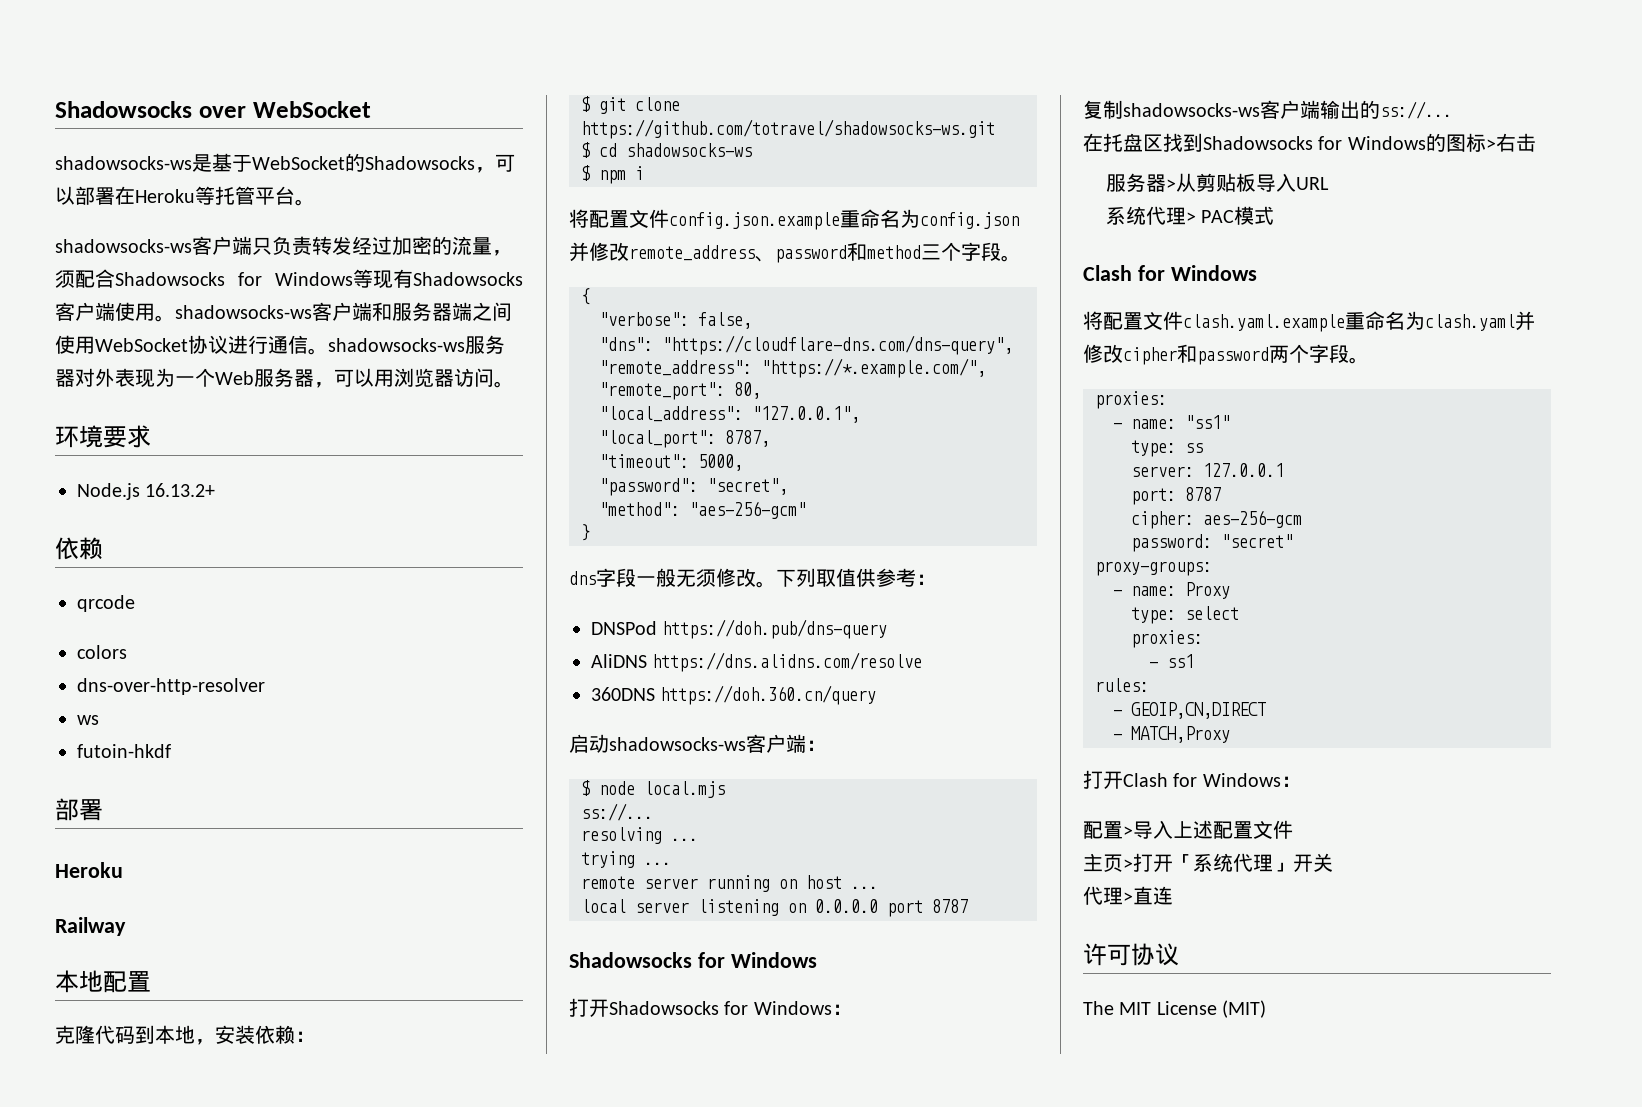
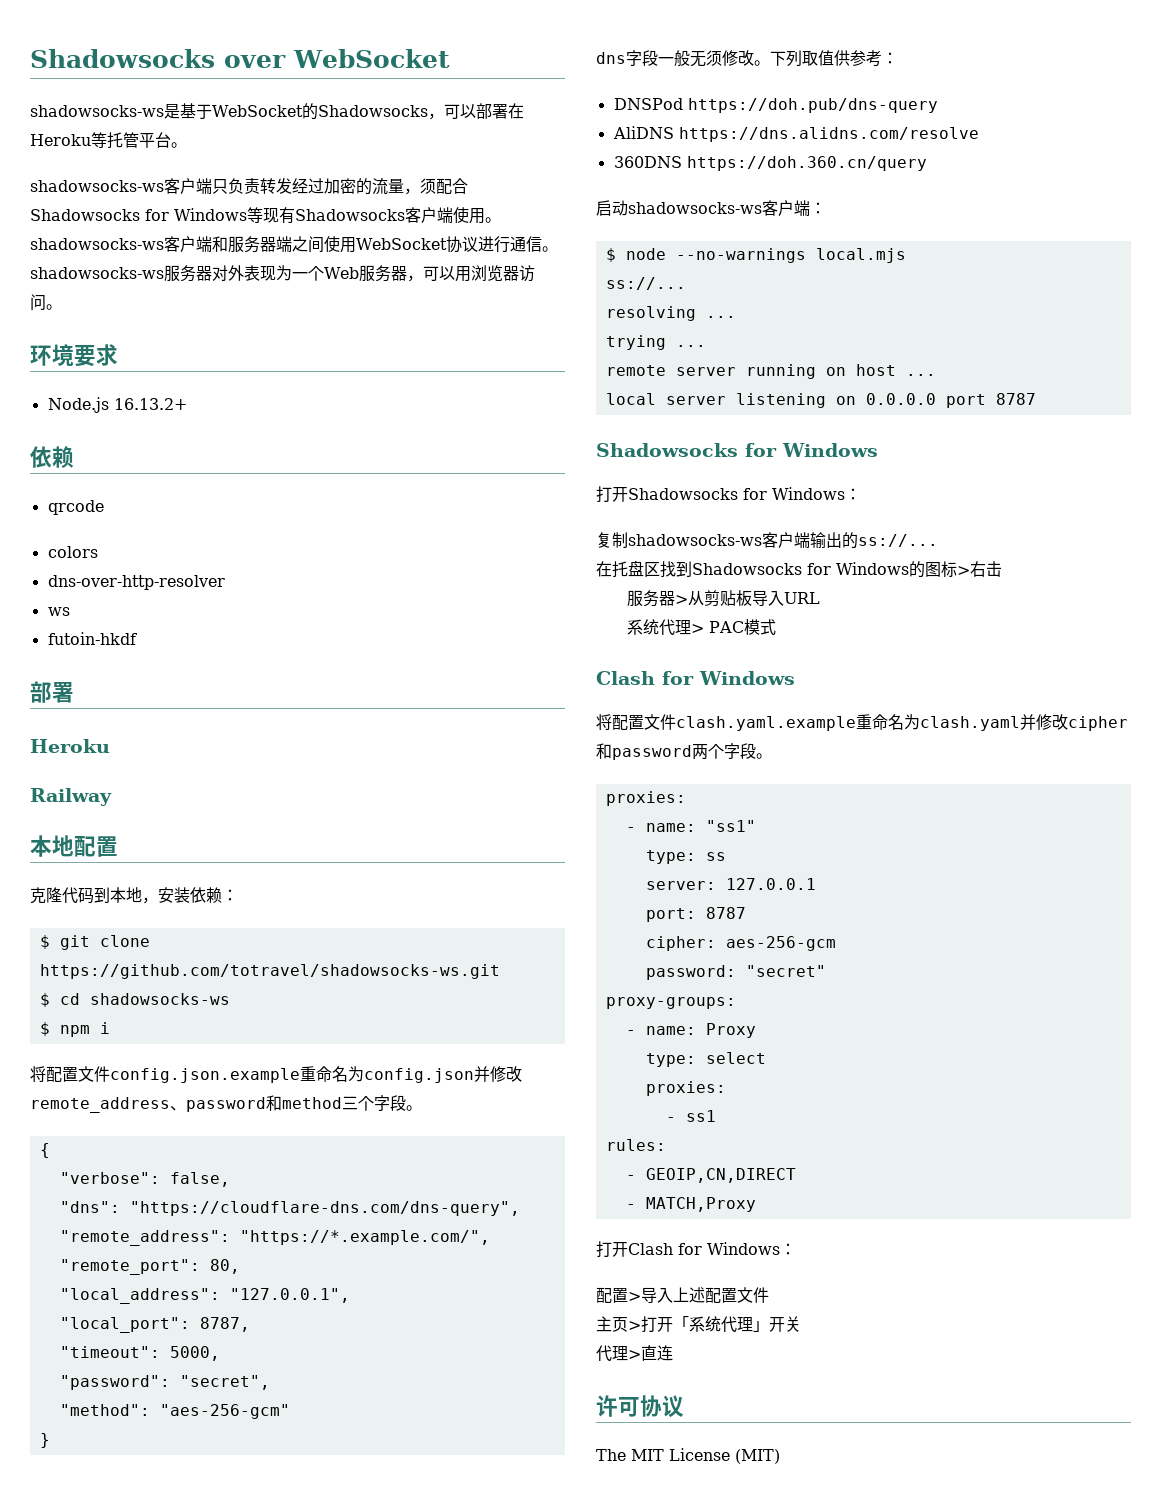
(635, 788) none -> [675,248,806,263] --no-warnings

